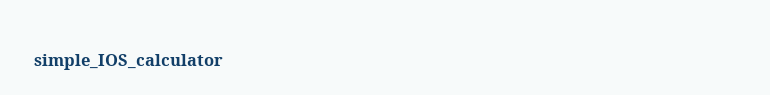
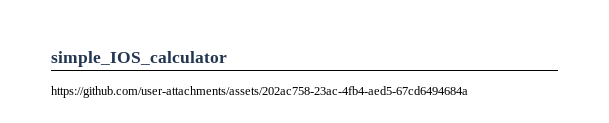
(223, 62) none -> [51,86,468,98] // https://github.com/user-attachments/assets/202ac758-23ac-4fb4-aed5-67cd6494684a

